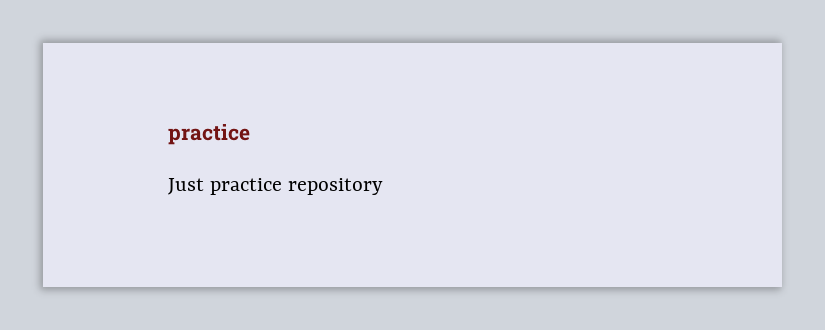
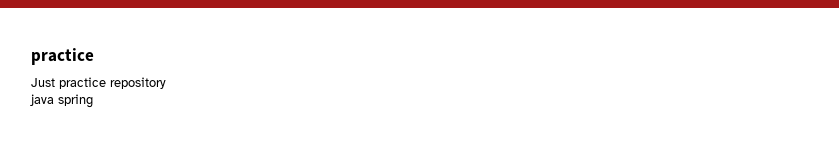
(384, 186) none -> [30,94,93,108] // java spring

